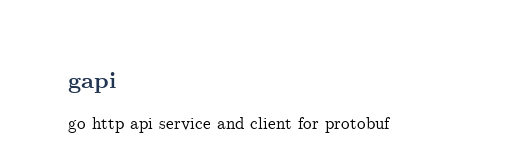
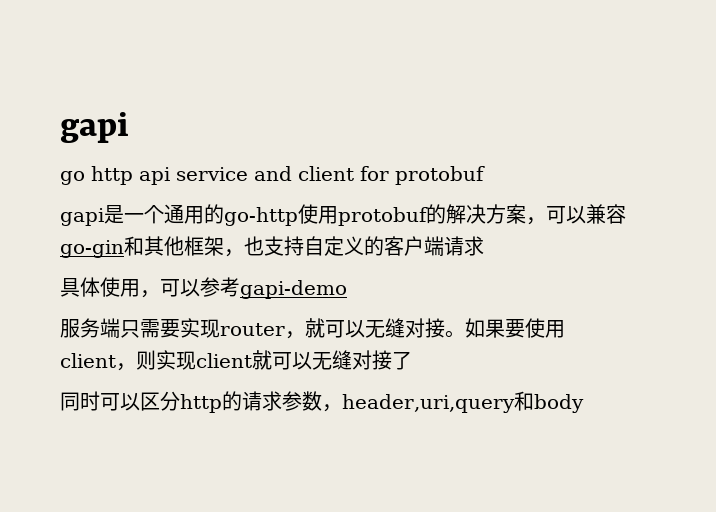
(391, 125) none -> [60,204,626,226] [60,236,484,258] [60,277,347,299] [60,318,565,339] [60,350,412,371] [60,391,584,413] // gapi是一个通用的go-http使用protobuf的解决方案，可以兼容go-gin和其他框架，也支持自定义的客户端请求 // 具体使用，可以参考gapi-demo // 服务端只需要实现router，就可以无缝对接。如果要使用client，则实现client就可以无缝对接了 // 同时可以区分http的请求参数，header,uri,query和body

